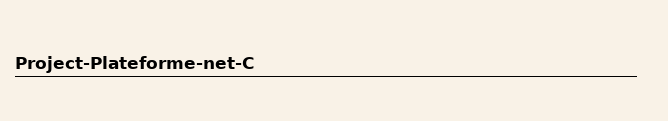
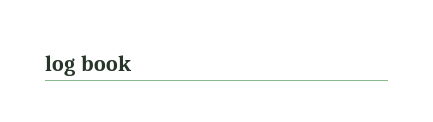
[15,56,254,73] Project-Plateforme-net-C -> [45,55,132,76] log book

